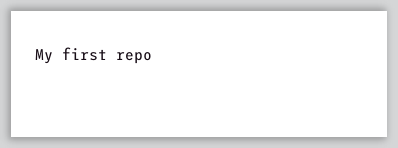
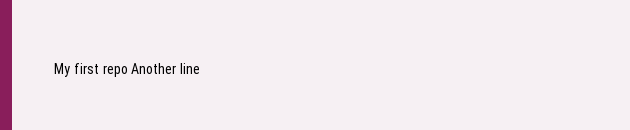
(152, 58) none -> [131,63,201,74] Another line

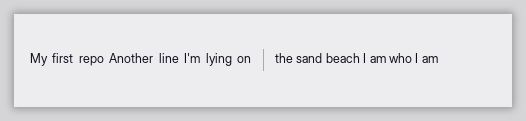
(201, 68) none -> [184,53,438,66] I'm lying on the sand beach I am who I am

